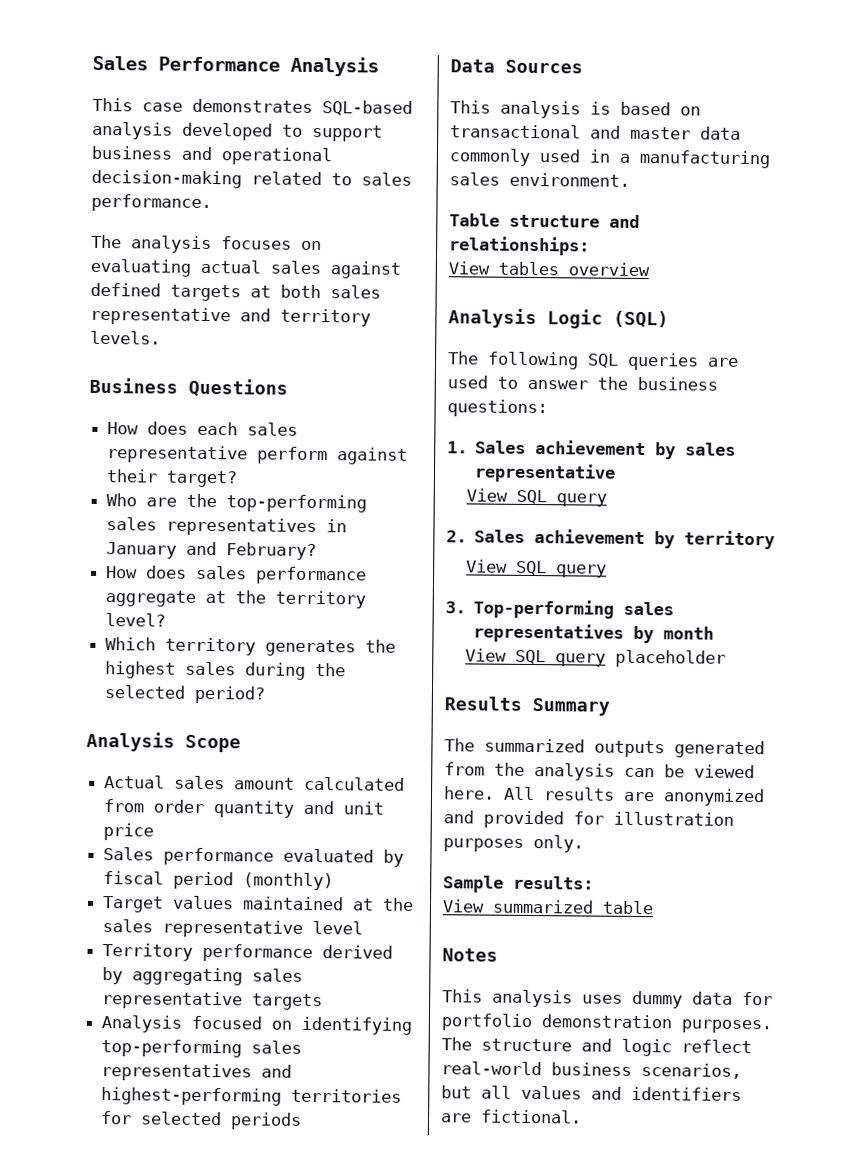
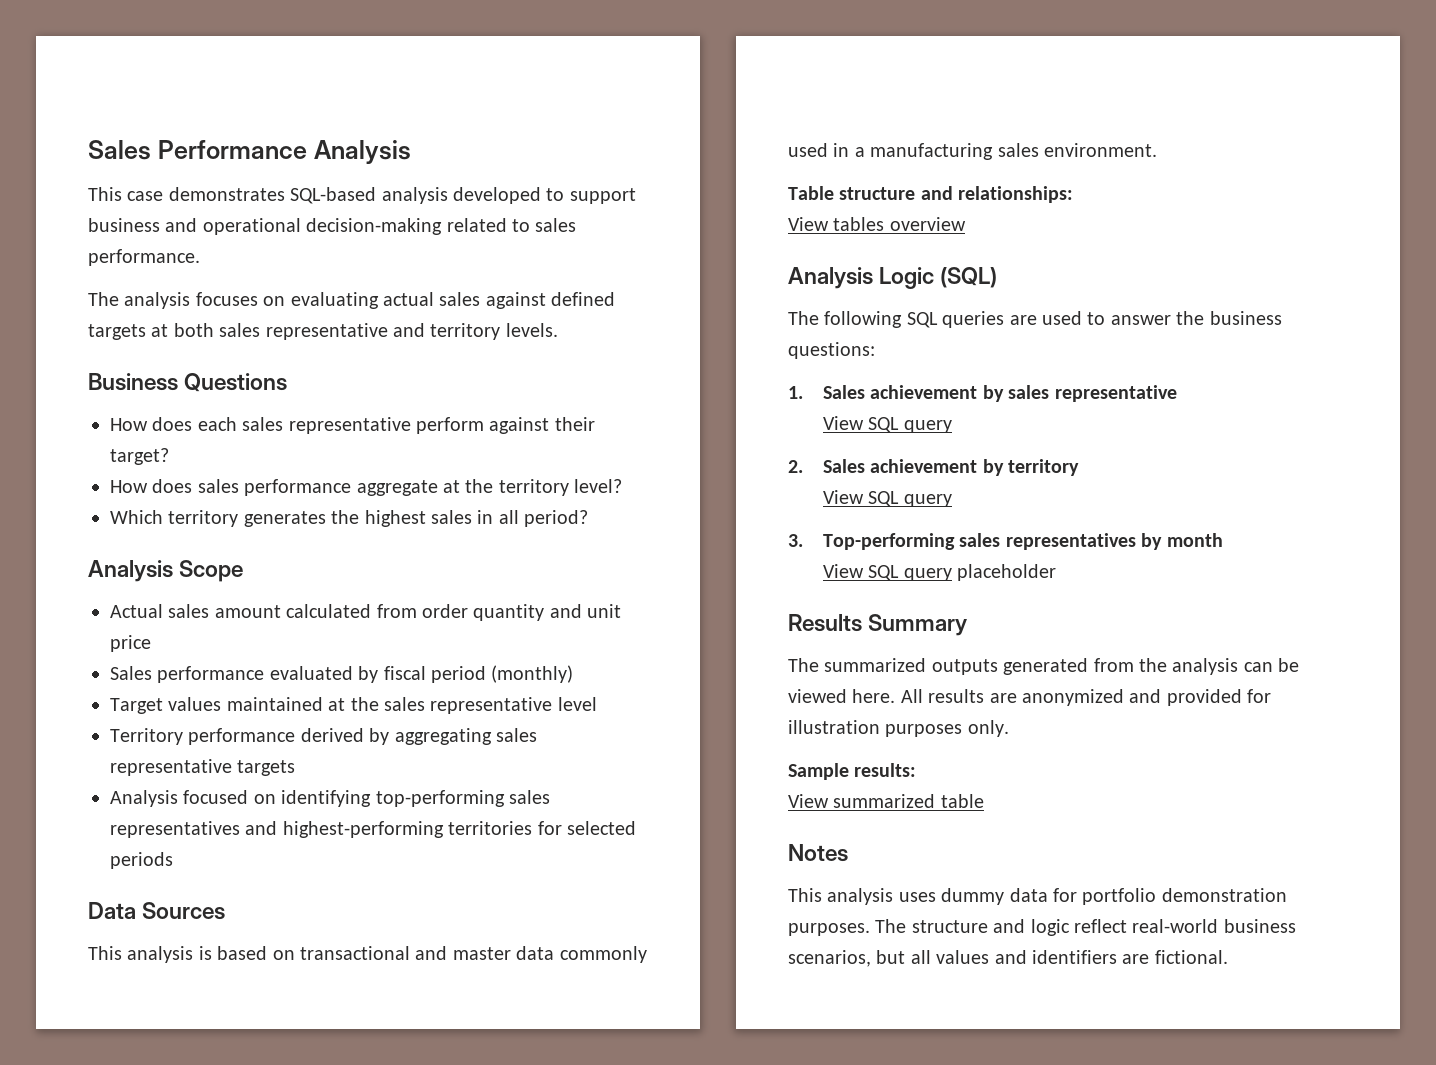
[106,493,368,513] [106,517,348,537] [106,541,318,561] // Who are the top-performing sales representatives in January and February? -> (169, 456) none
[245,662,347,680] [104,685,187,699] during the selected -> [477,510,519,524] in all

